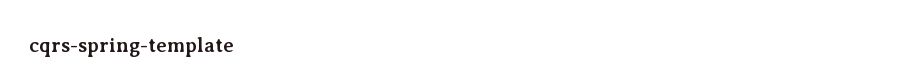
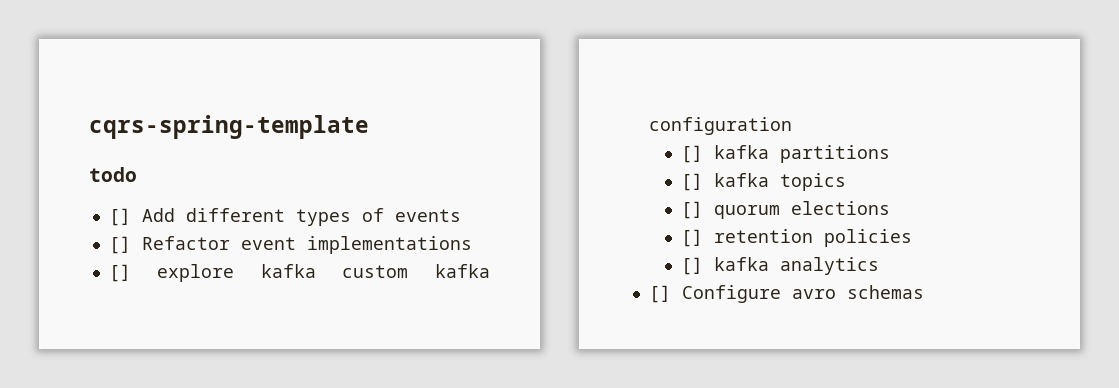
(234, 47) none -> [89,167,137,182] [108,208,461,226] [108,236,472,254] [108,264,490,282] [648,117,792,135] [681,145,891,163] [681,173,847,191] [681,201,891,219] [681,229,913,247] [681,257,880,275] [648,285,924,303] // todo // [] Add different types of events // [] Refactor event implementations // [] explore kafka custom kafka configuration // [] kafka partitions // [] kafka topics // [] quorum elections // [] retention policies // [] kafka analytics // [] Configure avro schemas

